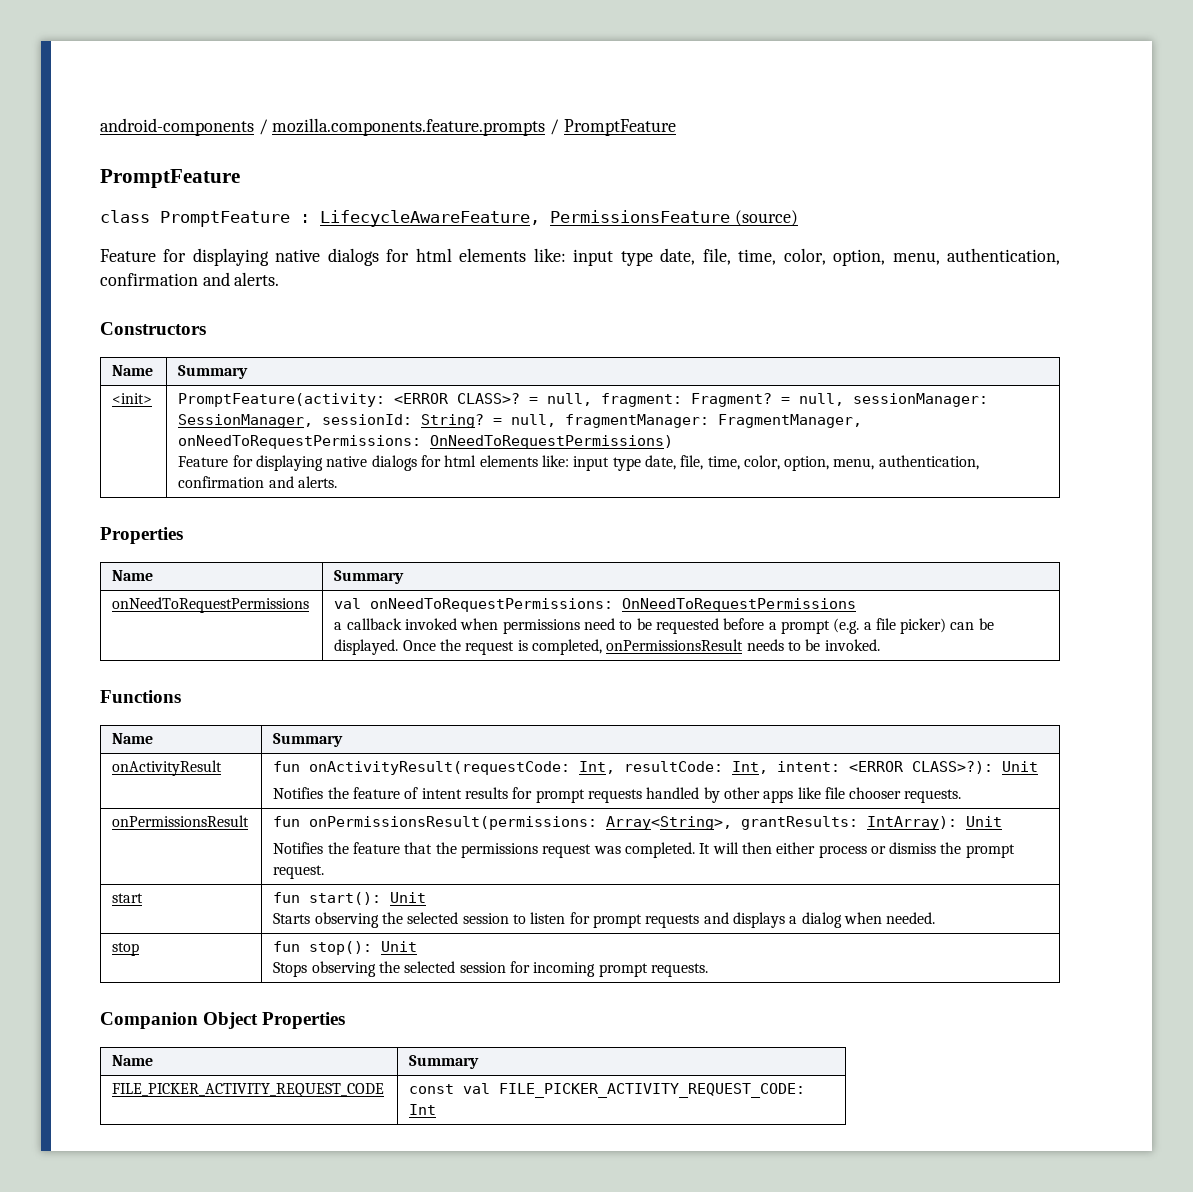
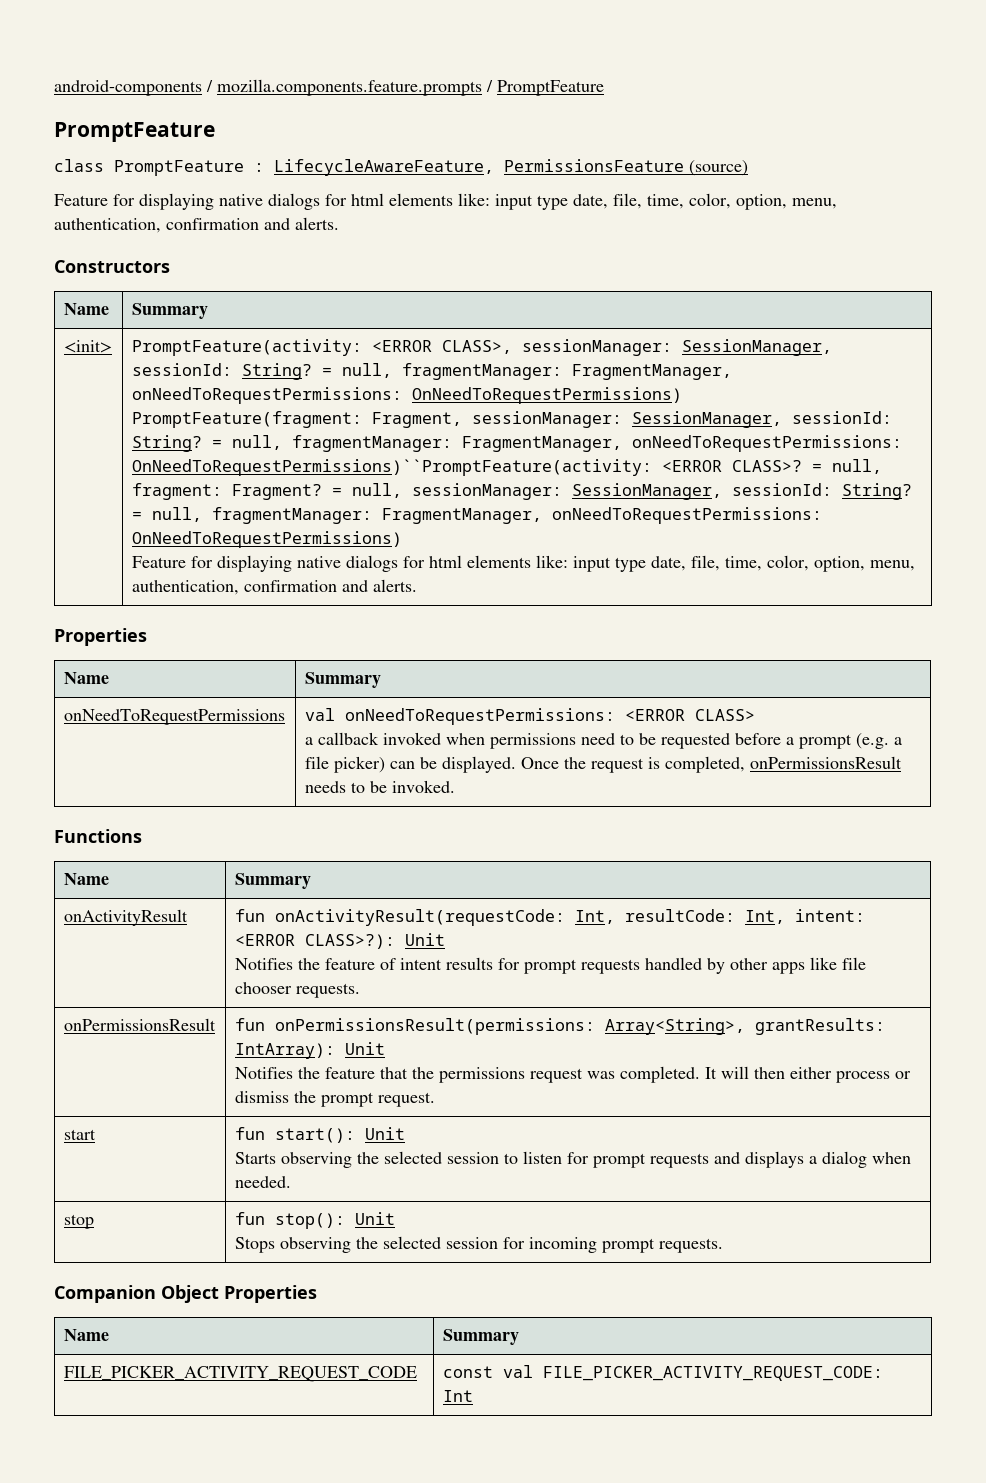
(450, 398) none -> [441,339,832,356] [131,363,732,380] [131,387,682,404] [131,411,892,428] [131,435,902,452] [131,459,722,476] CLASS>, sessionManager: SessionManager, sessionId: String? = null, fragmentManager: FragmentManager, onNeedToRequestPermissions: OnNeedToRequestPermissions) // PromptFeature(fragment: Fragment, sessionManager: SessionManager, sessionId: String? = null, fragmentManager: FragmentManager, onNeedToRequestPermissions: OnNeedToRequestPermissions)``PromptFeature(activity: <ERROR
[622,598,857,612] OnNeedToRequestPermissions -> [624,709,755,721] <ERROR CLASS>

